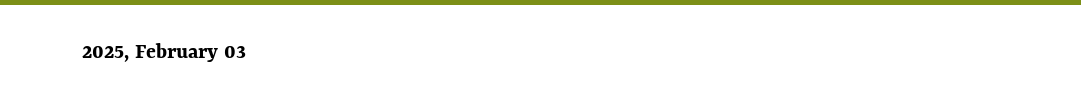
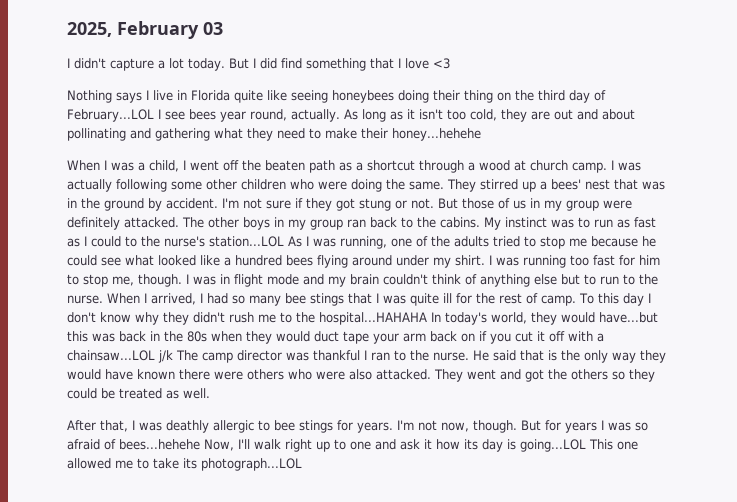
(247, 51) none -> [67,58,450,71] [67,90,606,103] [67,109,635,122] [67,128,481,141] [67,160,641,173] [67,179,665,192] [67,198,632,211] [67,217,656,230] [67,236,656,249] [67,255,660,268] [67,274,658,287] [67,293,651,306] [67,312,658,325] [67,331,604,344] [67,350,666,363] [67,369,655,382] [67,388,210,399] [67,420,648,433] [67,439,638,452] [67,458,302,471] // I didn't capture a lot today. But I did find something that I love <3 // Nothing says I live in Florida quite like seeing honeybees doing their thing on the third day of February...LOL I see bees year round, actually. As long as it isn't too cold, they are out and about pollinating and gathering what they need to make their honey...hehehe // When I was a child, I went off the beaten path as a shortcut through a wood at church camp. I was actually following some other children who were doing the same. They stirred up a bees' nest that was in the ground by accident. I'm not sure if they got stung or not. But those of us in my group were definitely attacked. The other boys in my group ran back to the cabins. My instinct was to run as fast as I could to the nurse's station...LOL As I was running, one of the adults tried to stop me because he could see what looked like a hundred bees flying around under my shirt. I was running too fast for him to stop me, though. I was in flight mode and my brain couldn't think of anything else but to run to the nurse. When I arrived, I had so many bee stings that I was quite ill for the rest of camp. To this day I don't know why they didn't rush me to the hospital...HAHAHA In today's world, they would have...but this was back in the 80s when they would duct tape your arm back on if you cut it off with a chainsaw...LOL j/k The camp director was thankful I ran to the nurse. He said that is the only way they would have known there were others who were also attacked. They went and got the others so they could be treated as well. // After that, I was deathly allergic to bee stings for years. I'm not now, though. But for years I was so afraid of bees...hehehe Now, I'll walk right up to one and ask it how its day is going...LOL This one allowed me to take its photograph...LOL

